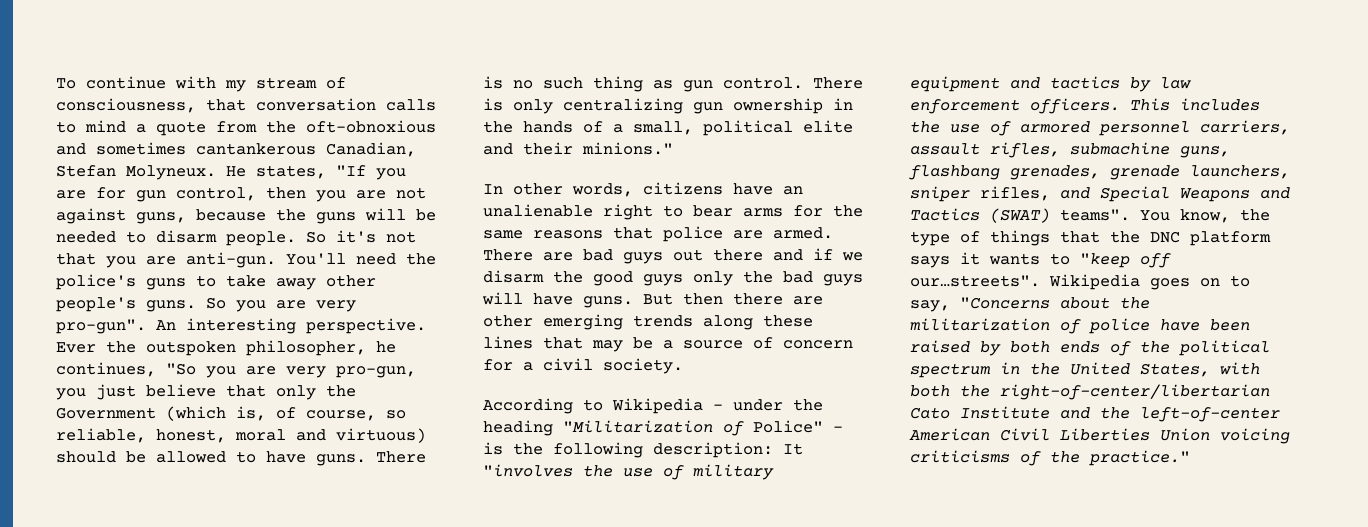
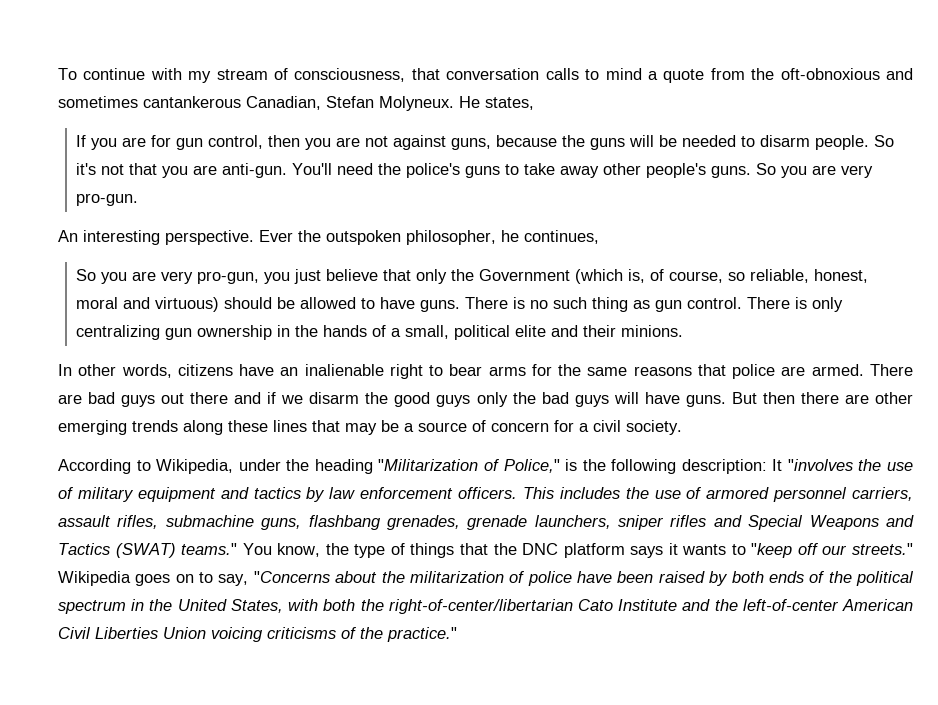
[336,165,366,176] "If -> [76,135,87,147] // If
[56,319,146,334] pro-gun". -> [76,193,139,206] pro-gun. //
[166,363,196,375] "So -> [76,269,97,281] // So
[582,142,673,155] minions." -> [621,325,684,337] minions.
[483,204,593,217] unalienable -> [304,364,384,376] inalienable
[612,398,723,414] Wikipedia – -> [156,459,234,474] Wikipedia,
[753,420,843,433] Police" – -> [503,459,560,473] Police,"
[980,186,1050,201] rifles, -> [670,515,707,527] rifles
[1060,209,1130,221] teams". -> [181,543,238,555] teams."
[910,275,1040,287] our…streets". -> [822,543,913,555] our streets."

